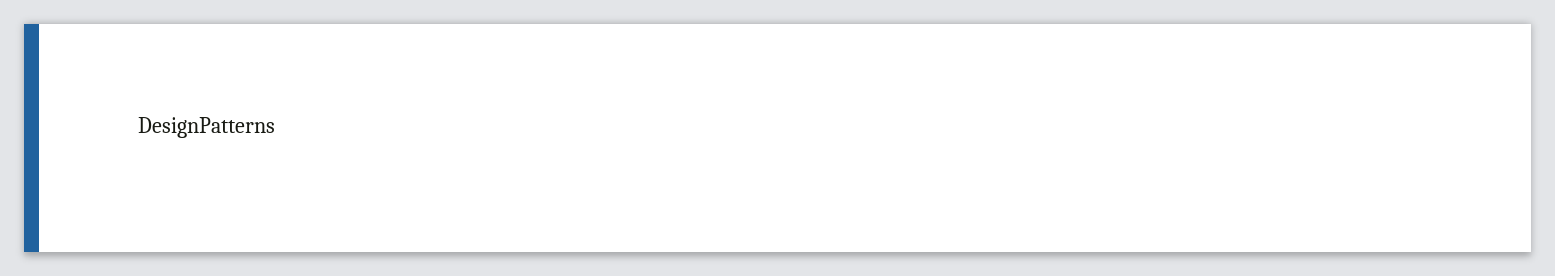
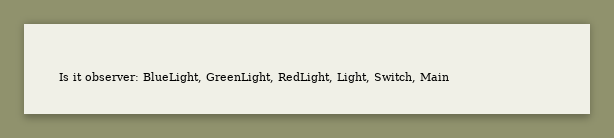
[138,117,275,138] DesignPatterns -> [59,72,449,83] Is it observer: BlueLight, GreenLight, RedLight, Light, Switch, Main

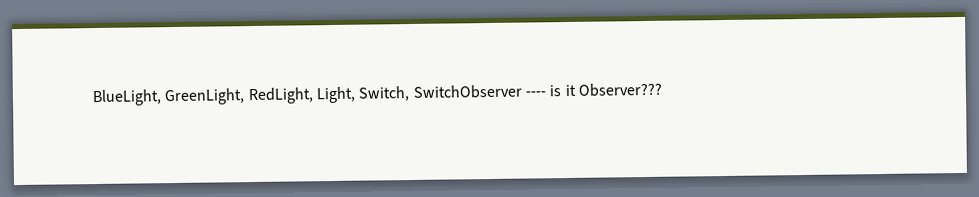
[59,72,139,81] Is it observer: -> (92, 98) none
[420,73,449,81] Main -> [412,82,662,99] SwitchObserver ---- is it Observer???

